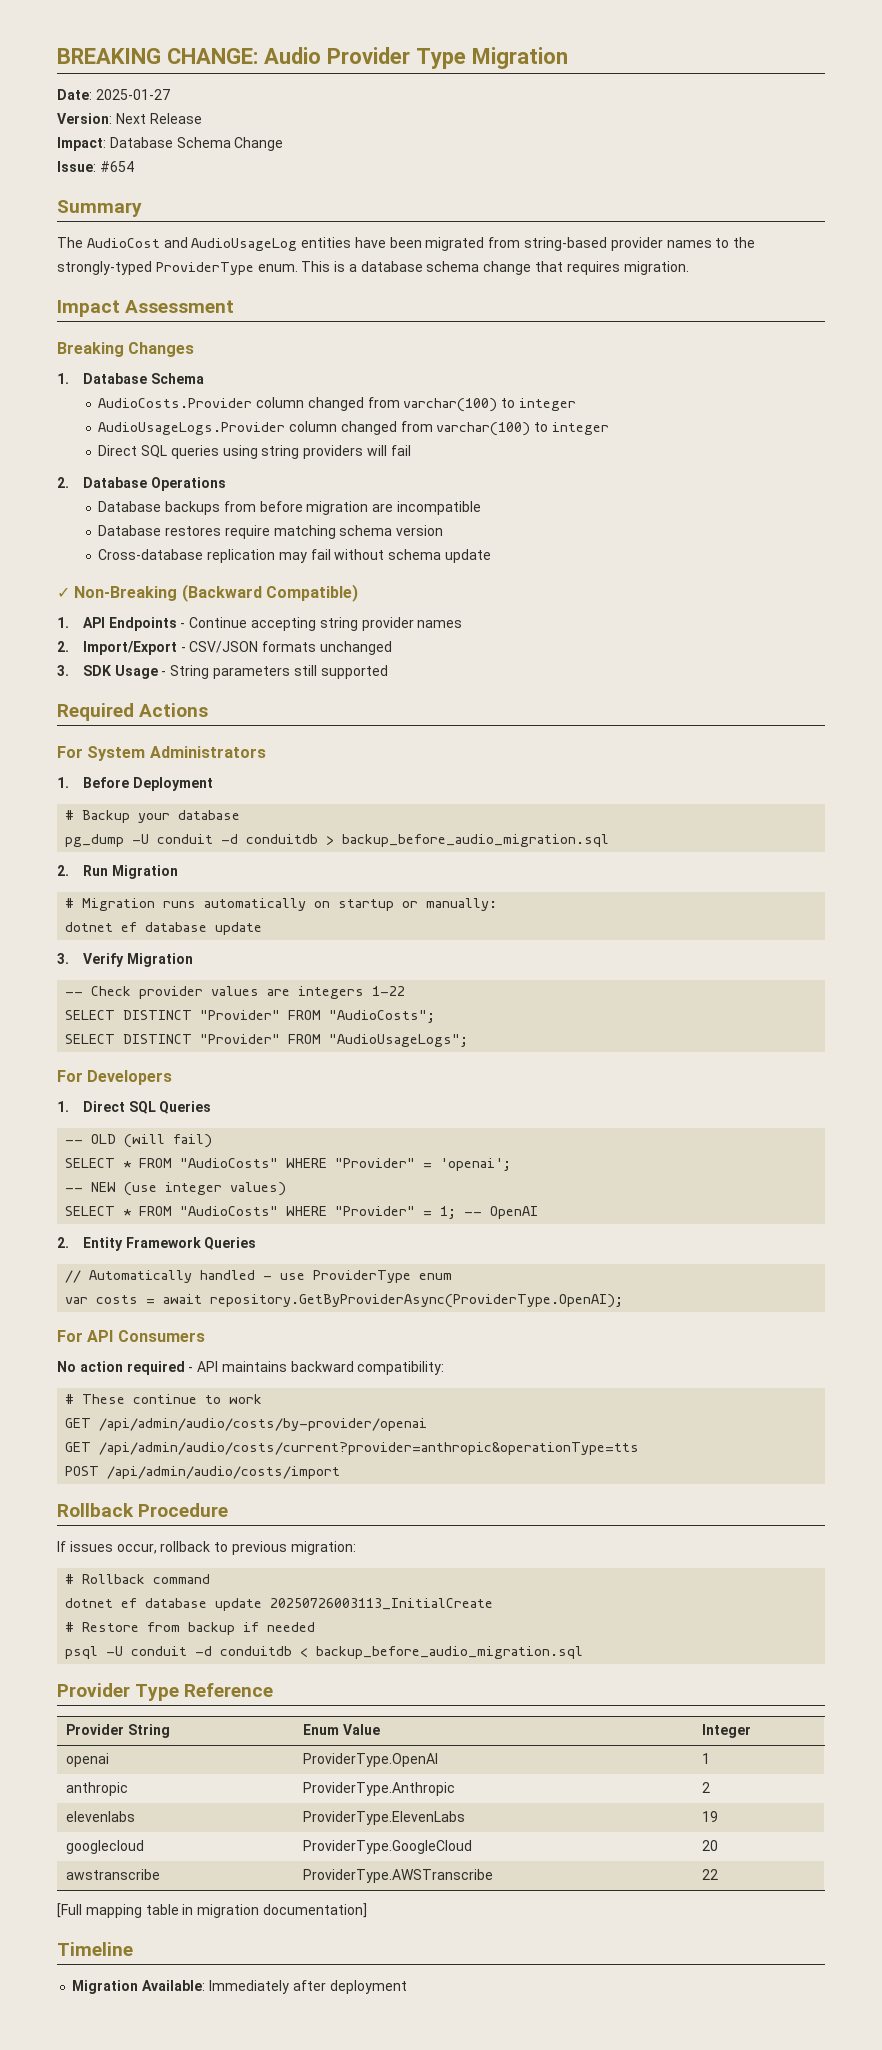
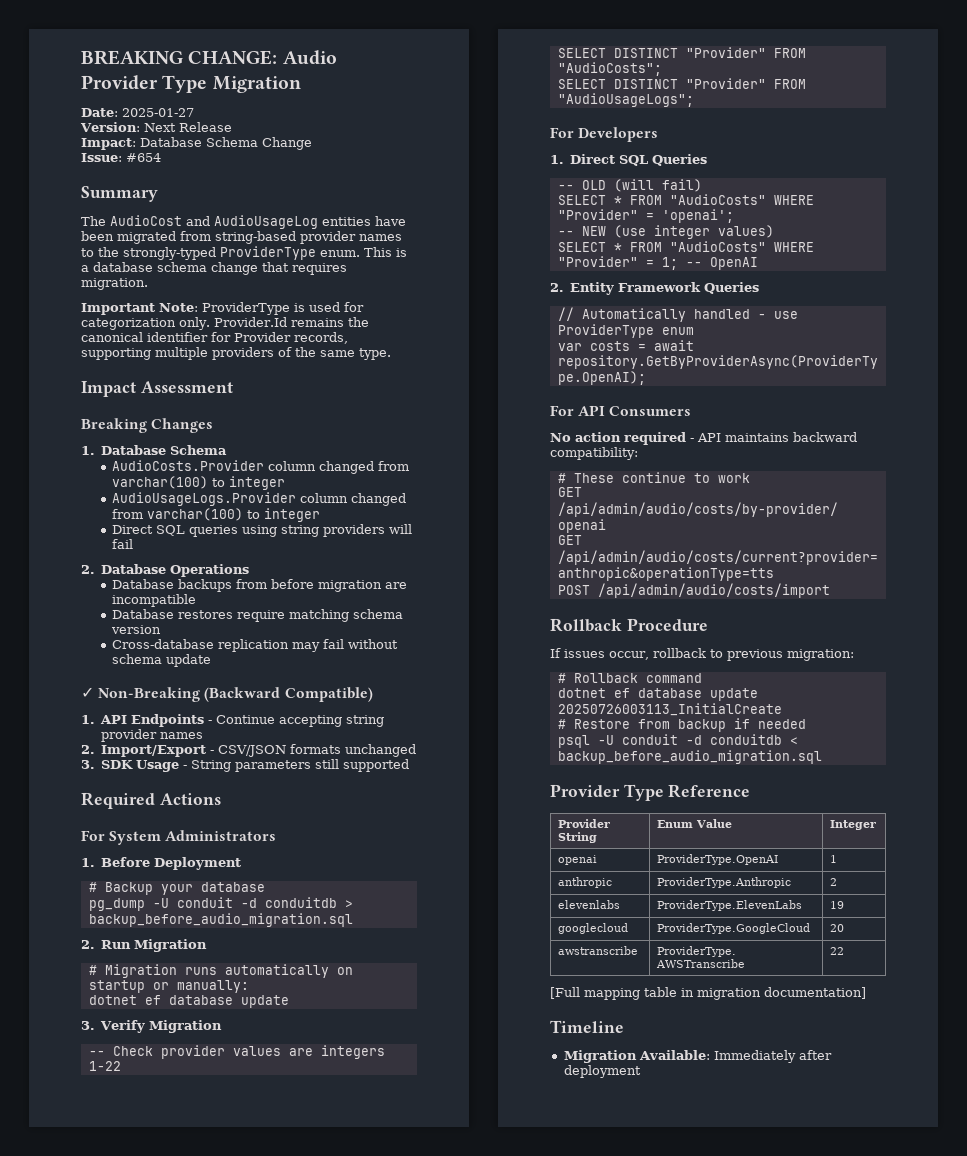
(689, 268) none -> [81,302,364,315] [81,317,369,330] [81,332,348,344] [81,347,391,360] // Important Note: ProviderType is used for categorization only. Provider.Id remains the canonical identifier for Provider records, supporting multiple providers of the same type.

